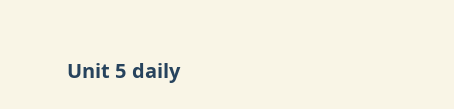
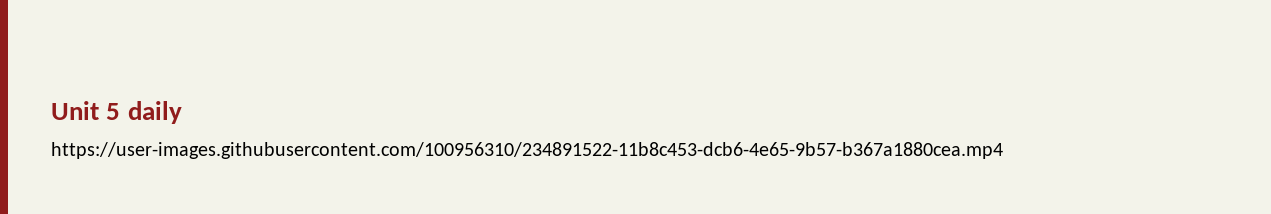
(181, 73) none -> [51,142,1003,159] // https://user-images.githubusercontent.com/100956310/234891522-11b8c453-dcb6-4e65-9b57-b367a1880cea.mp4

